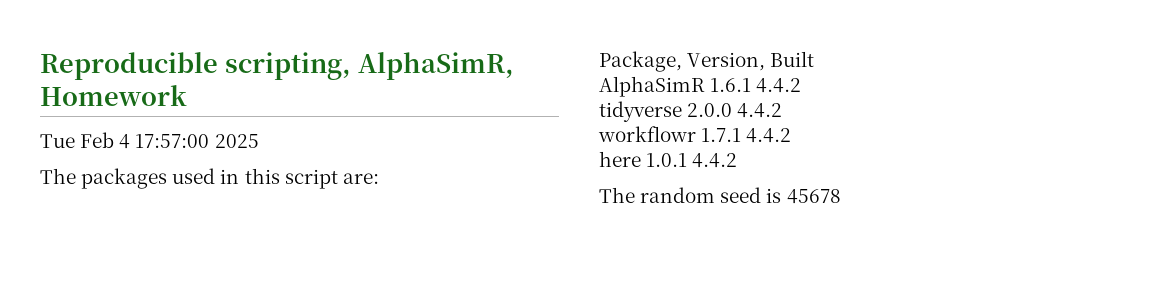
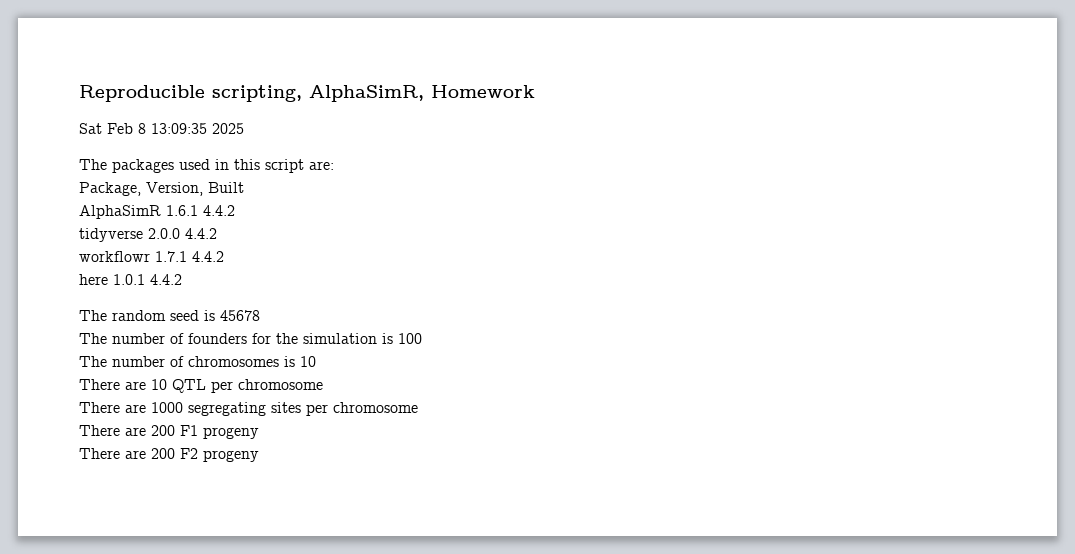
[40,132,210,149] Tue Feb 4 17:57:00 -> [79,123,207,134] Sat Feb 8 13:09:35
(841, 196) none -> [79,333,422,344] [79,356,316,367] [79,379,323,393] [79,402,418,416] [79,425,259,439] [79,448,259,462] // The number of founders for the simulation is 100 // The number of chromosomes is 10 // There are 10 QTL per chromosome // There are 1000 segregating sites per chromosome // There are 200 F1 progeny // There are 200 F2 progeny

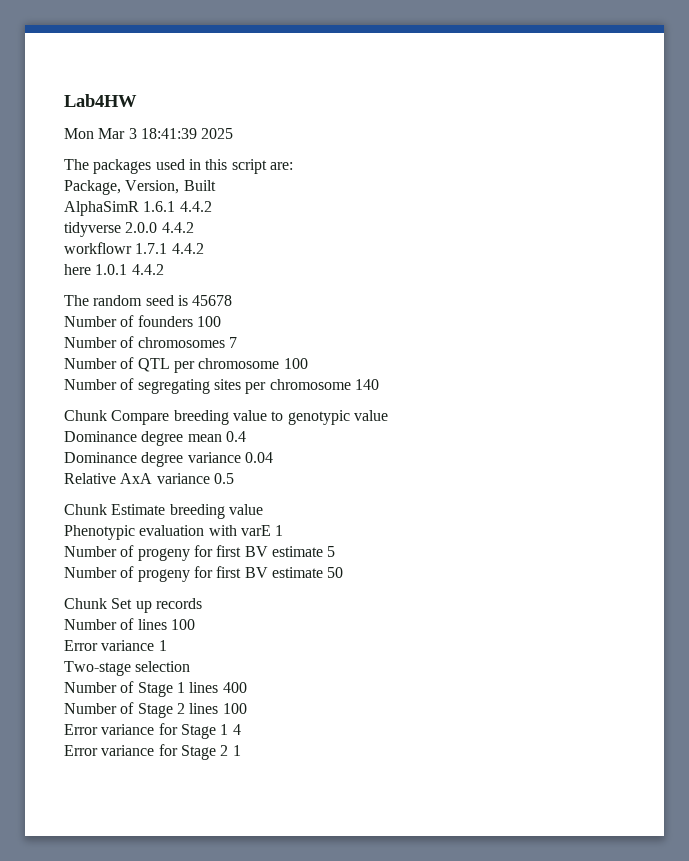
[79,85,535,102] [79,123,207,134] Reproducible scripting, AlphaSimR, Homework // Sat Feb 8 13:09:35 -> [64,94,137,107] [64,128,197,139] Lab4HW // Mon Mar 3 18:41:39
[79,333,422,344] [79,356,316,367] [79,379,167,390] The number of founders for the simulation is 100 // The number of chromosomes is 10 // There are 10 -> [64,315,221,327] [64,336,237,348] [64,357,135,369] Number of founders 100 // Number of chromosomes 7 // Number of
[79,402,183,413] // There are 1000 -> [283,358,308,369] [64,378,135,390] 100 // Number of
[79,425,259,439] [79,448,259,462] // There are 200 F1 progeny // There are 200 F2 progeny -> [354,379,379,390] [64,410,388,425] [64,431,246,446] [64,452,273,467] [64,473,234,484] [64,504,263,519] [64,525,284,540] [64,545,336,561] [64,566,344,582] [64,598,202,613] [64,618,195,630] [64,640,167,651] [64,661,191,676] [64,681,247,697] [64,702,247,718] [64,723,241,739] [64,744,241,760] 140 // Chunk Compare breeding value to genotypic value // Dominance degree mean 0.4 // Dominance degree variance 0.04 // Relative AxA variance 0.5 // Chunk Estimate breeding value // Phenotypic evaluation with varE 1 // Number of progeny for first BV estimate 5 // Number of progeny for first BV estimate 50 // Chunk Set up records // Number of lines 100 // Error variance 1 // Two-stage selection // Number of Stage 1 lines 400 // Number of Stage 2 lines 100 // Error variance for Stage 1 4 // Error variance for Stage 2 1

